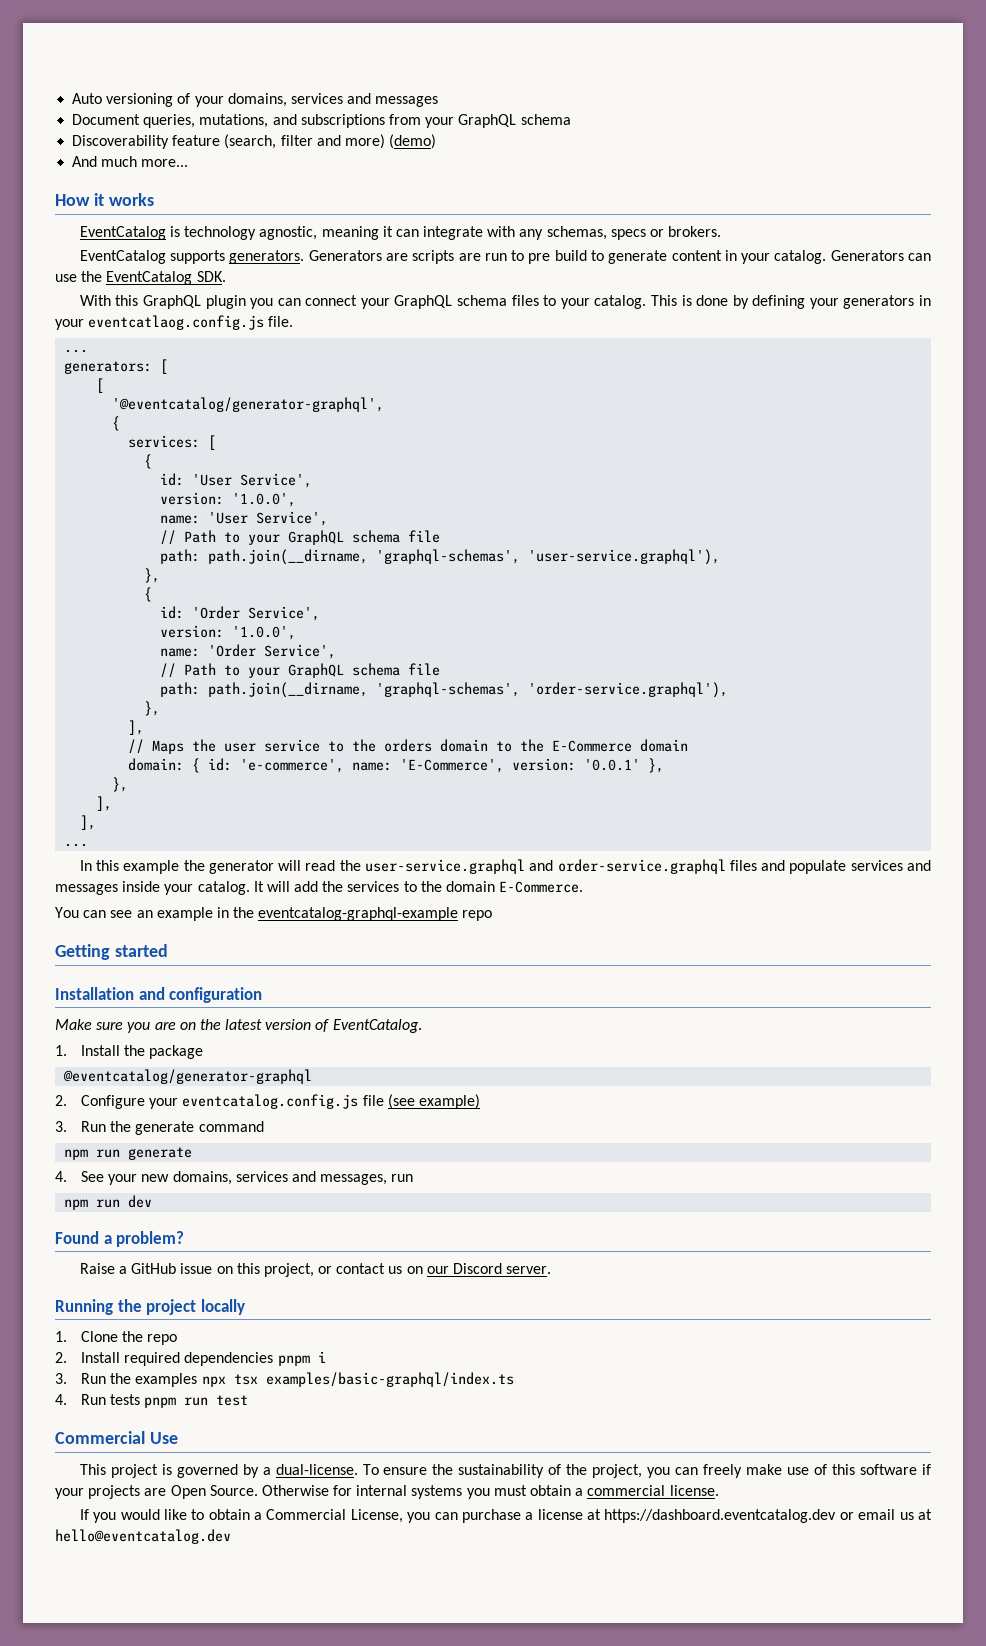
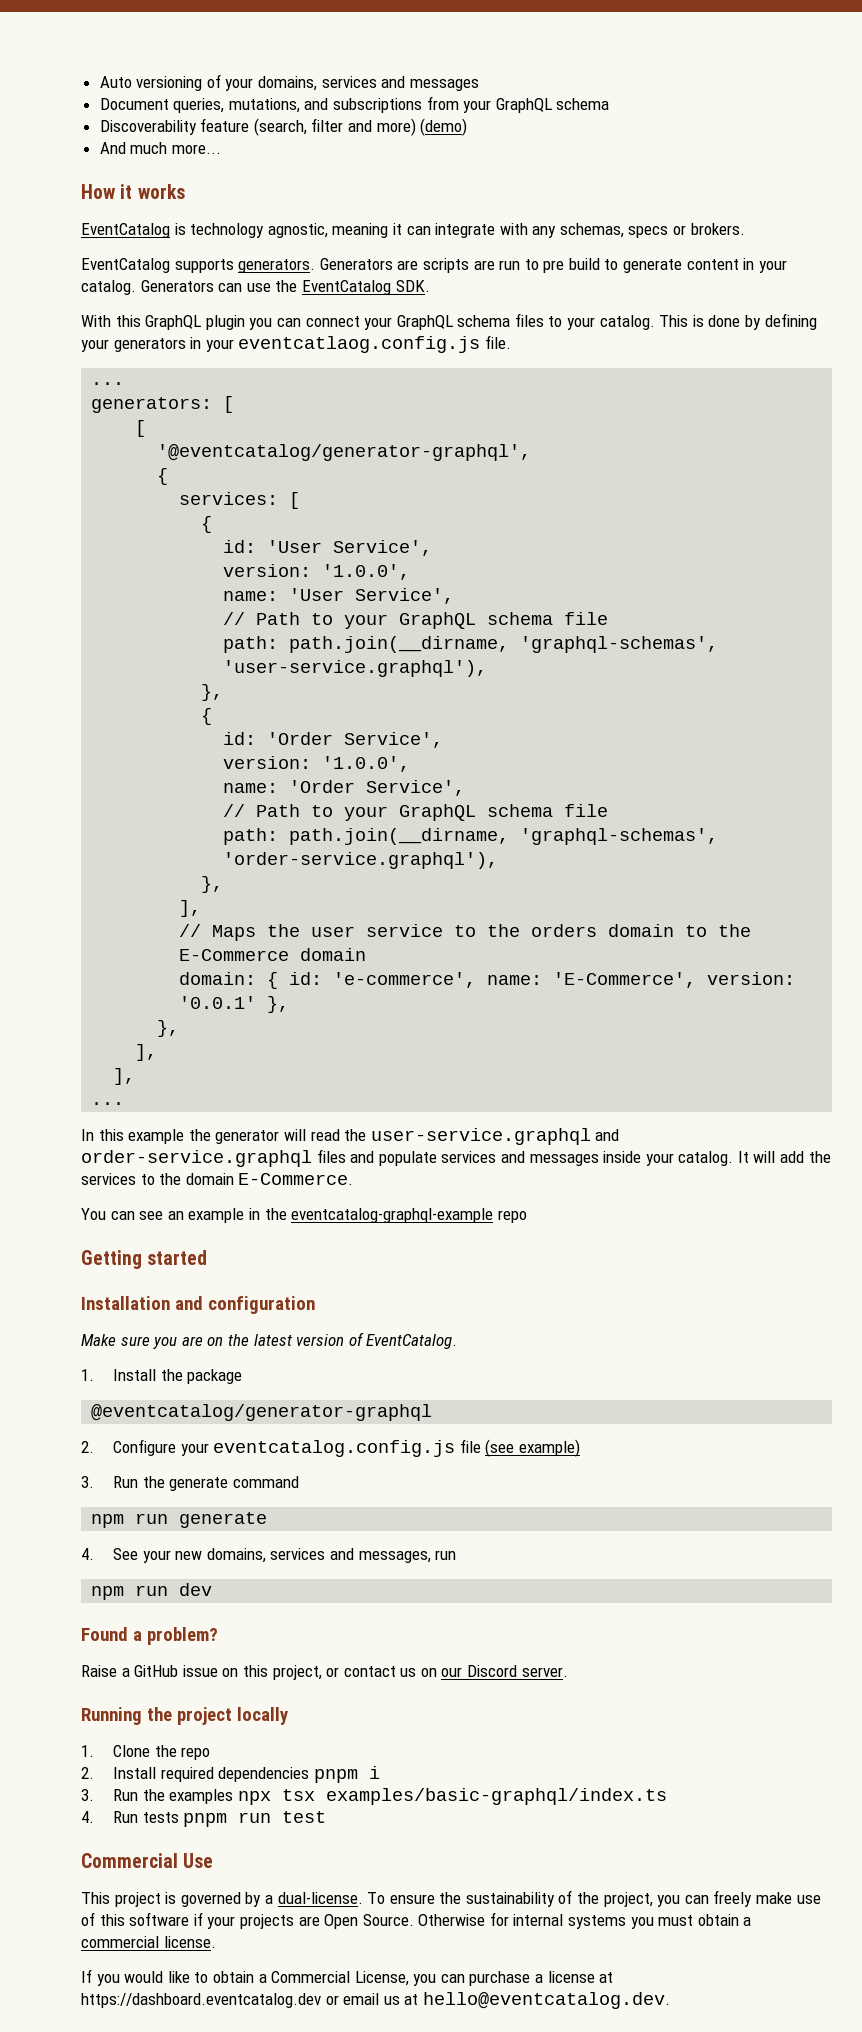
[55,1529,231,1544] hello@eventcatalog.dev -> [422,1992,670,2009] hello@eventcatalog.dev.

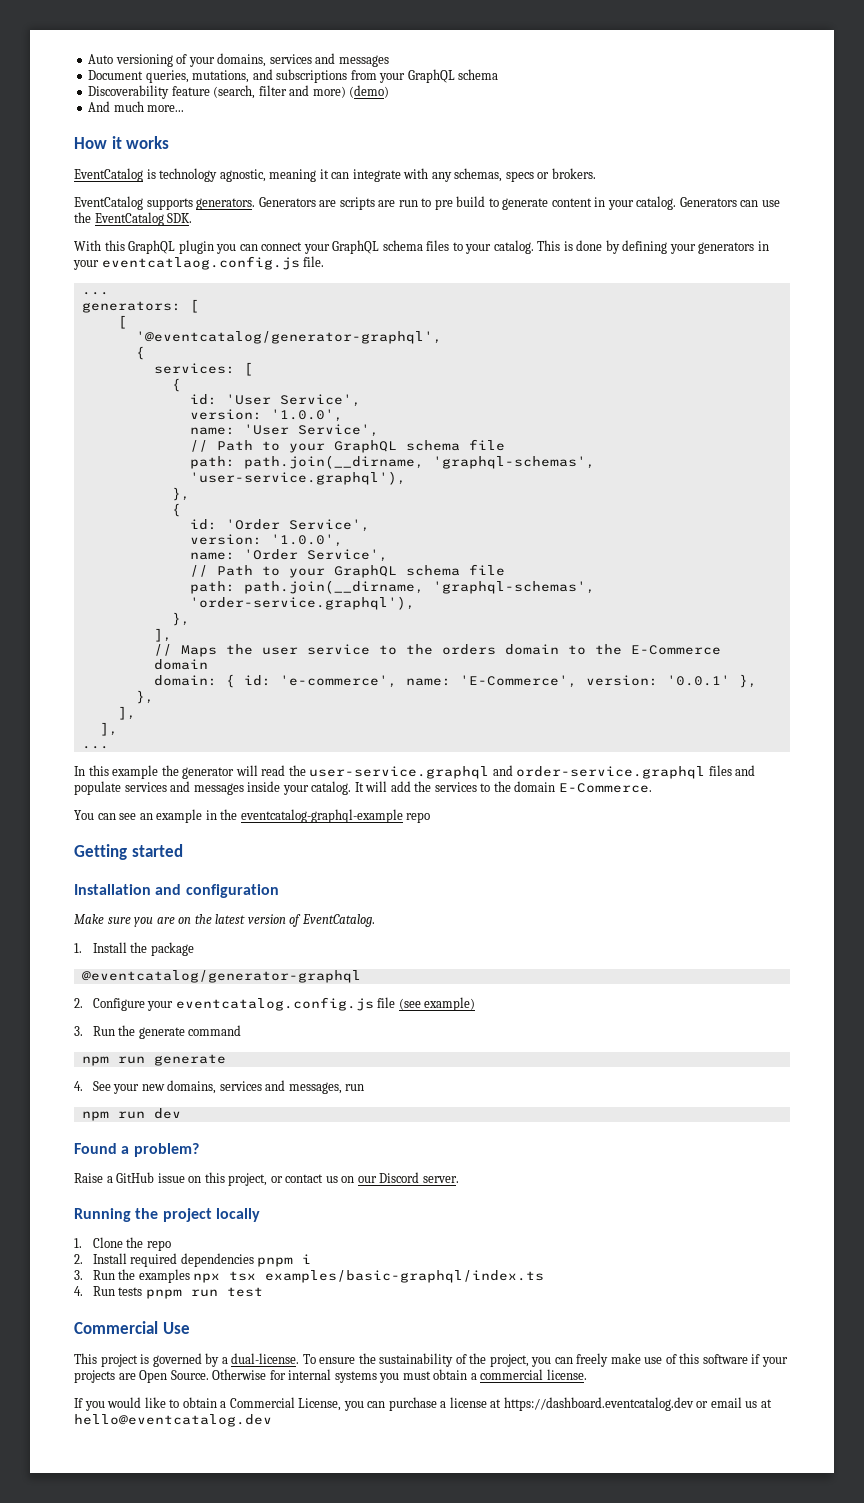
[422,1992,670,2009] hello@eventcatalog.dev. -> [74,1414,272,1427] hello@eventcatalog.dev

